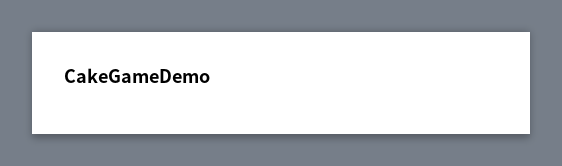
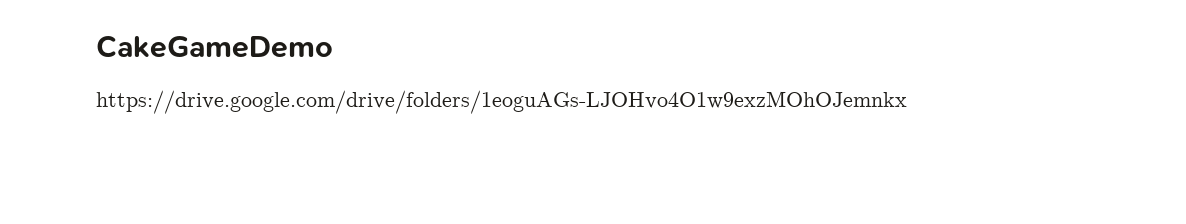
(210, 75) none -> [96,90,907,114] // https://drive.google.com/drive/folders/1eoguAGs-LJOHvo4O1w9exzMOhOJemnkx

